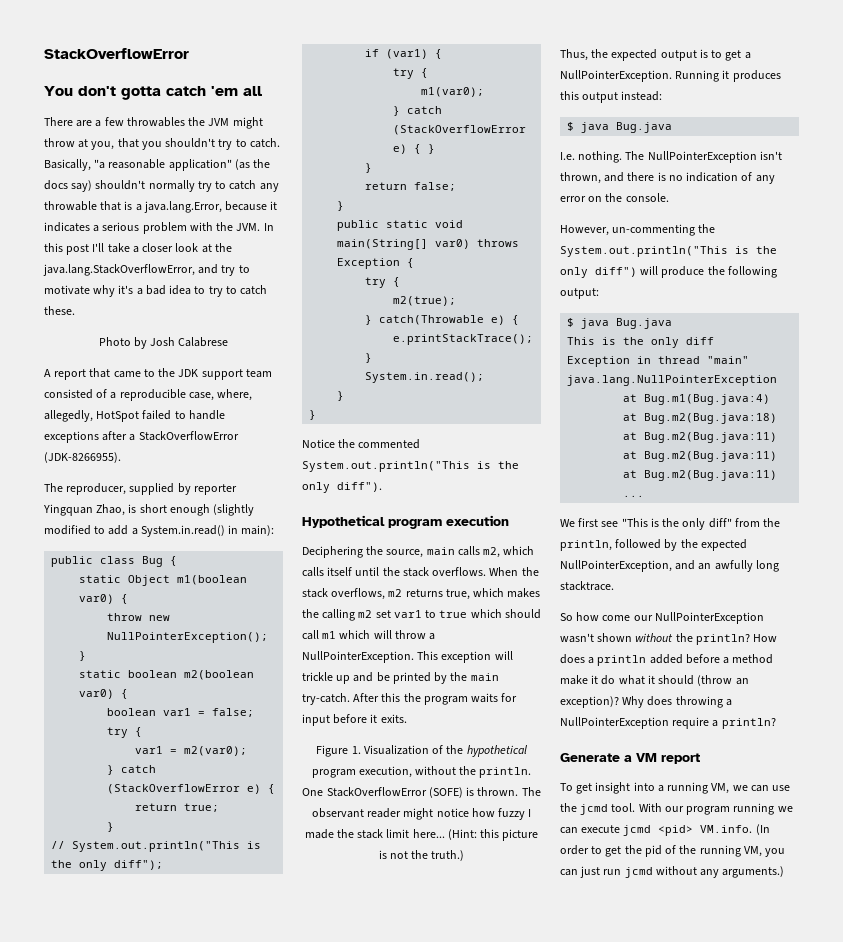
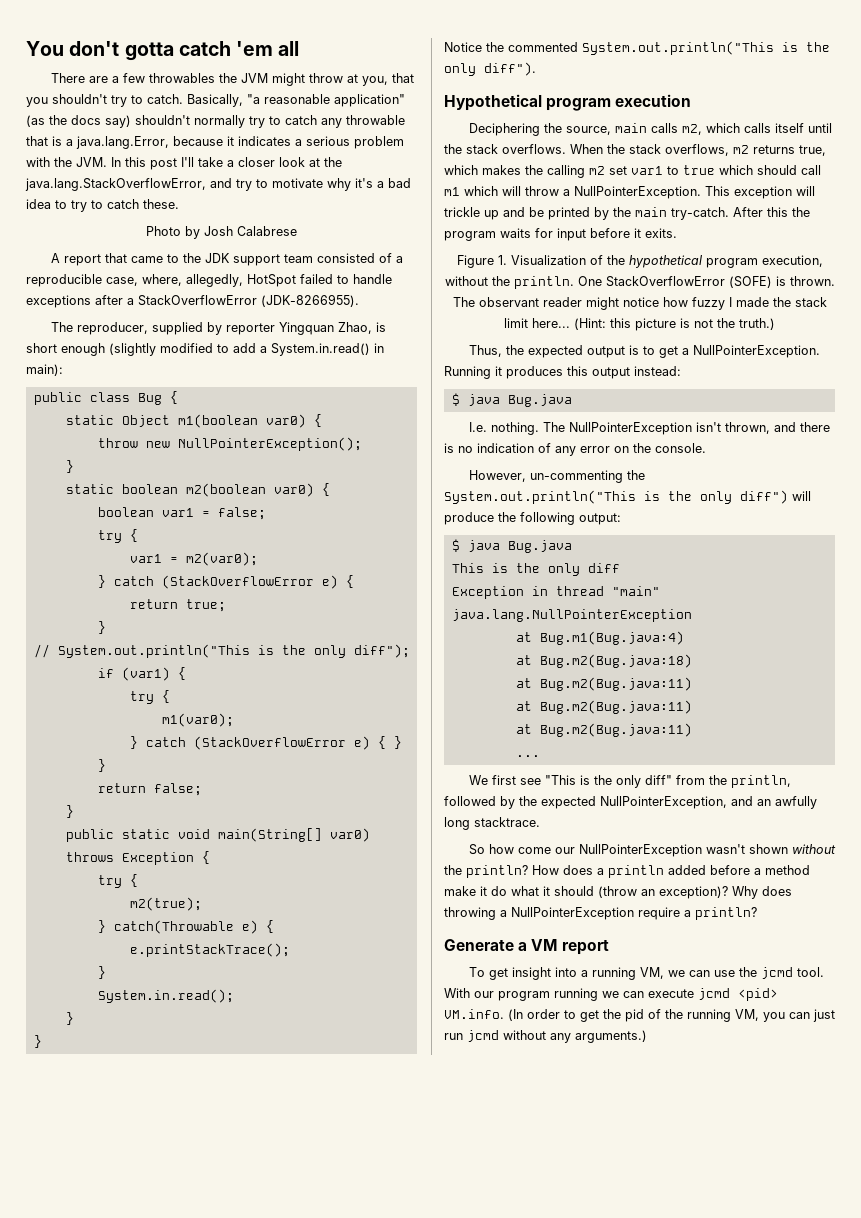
[44,48,189,59] StackOverflowError // -> (26, 48) none

